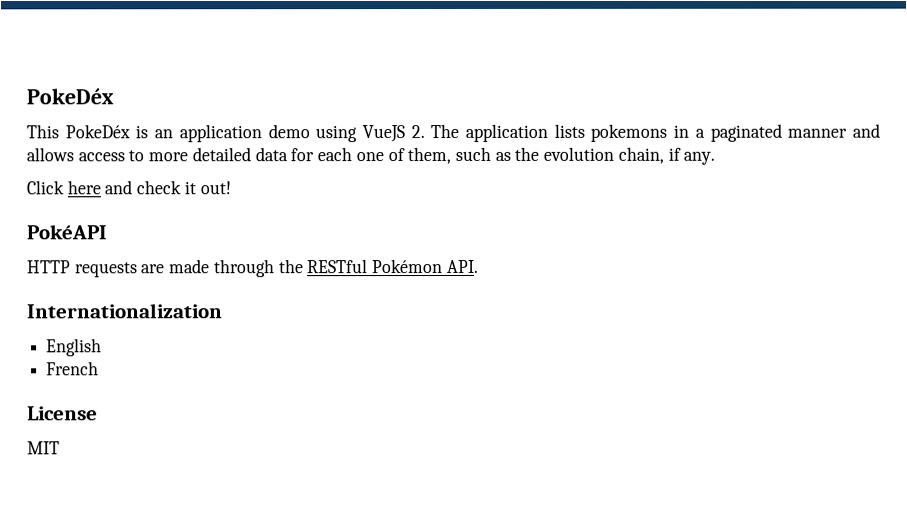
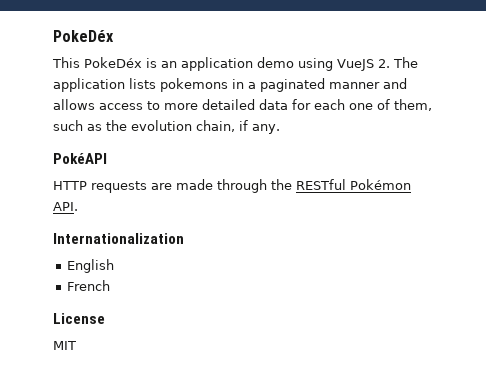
[26,180,231,195] // Click here and check it out! -> (280, 129) none

